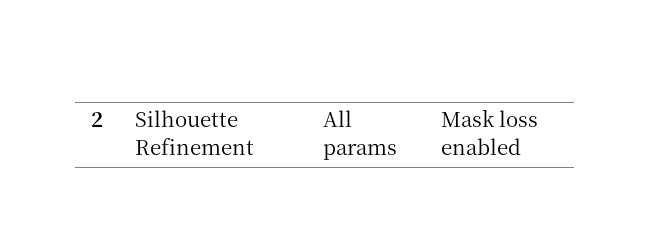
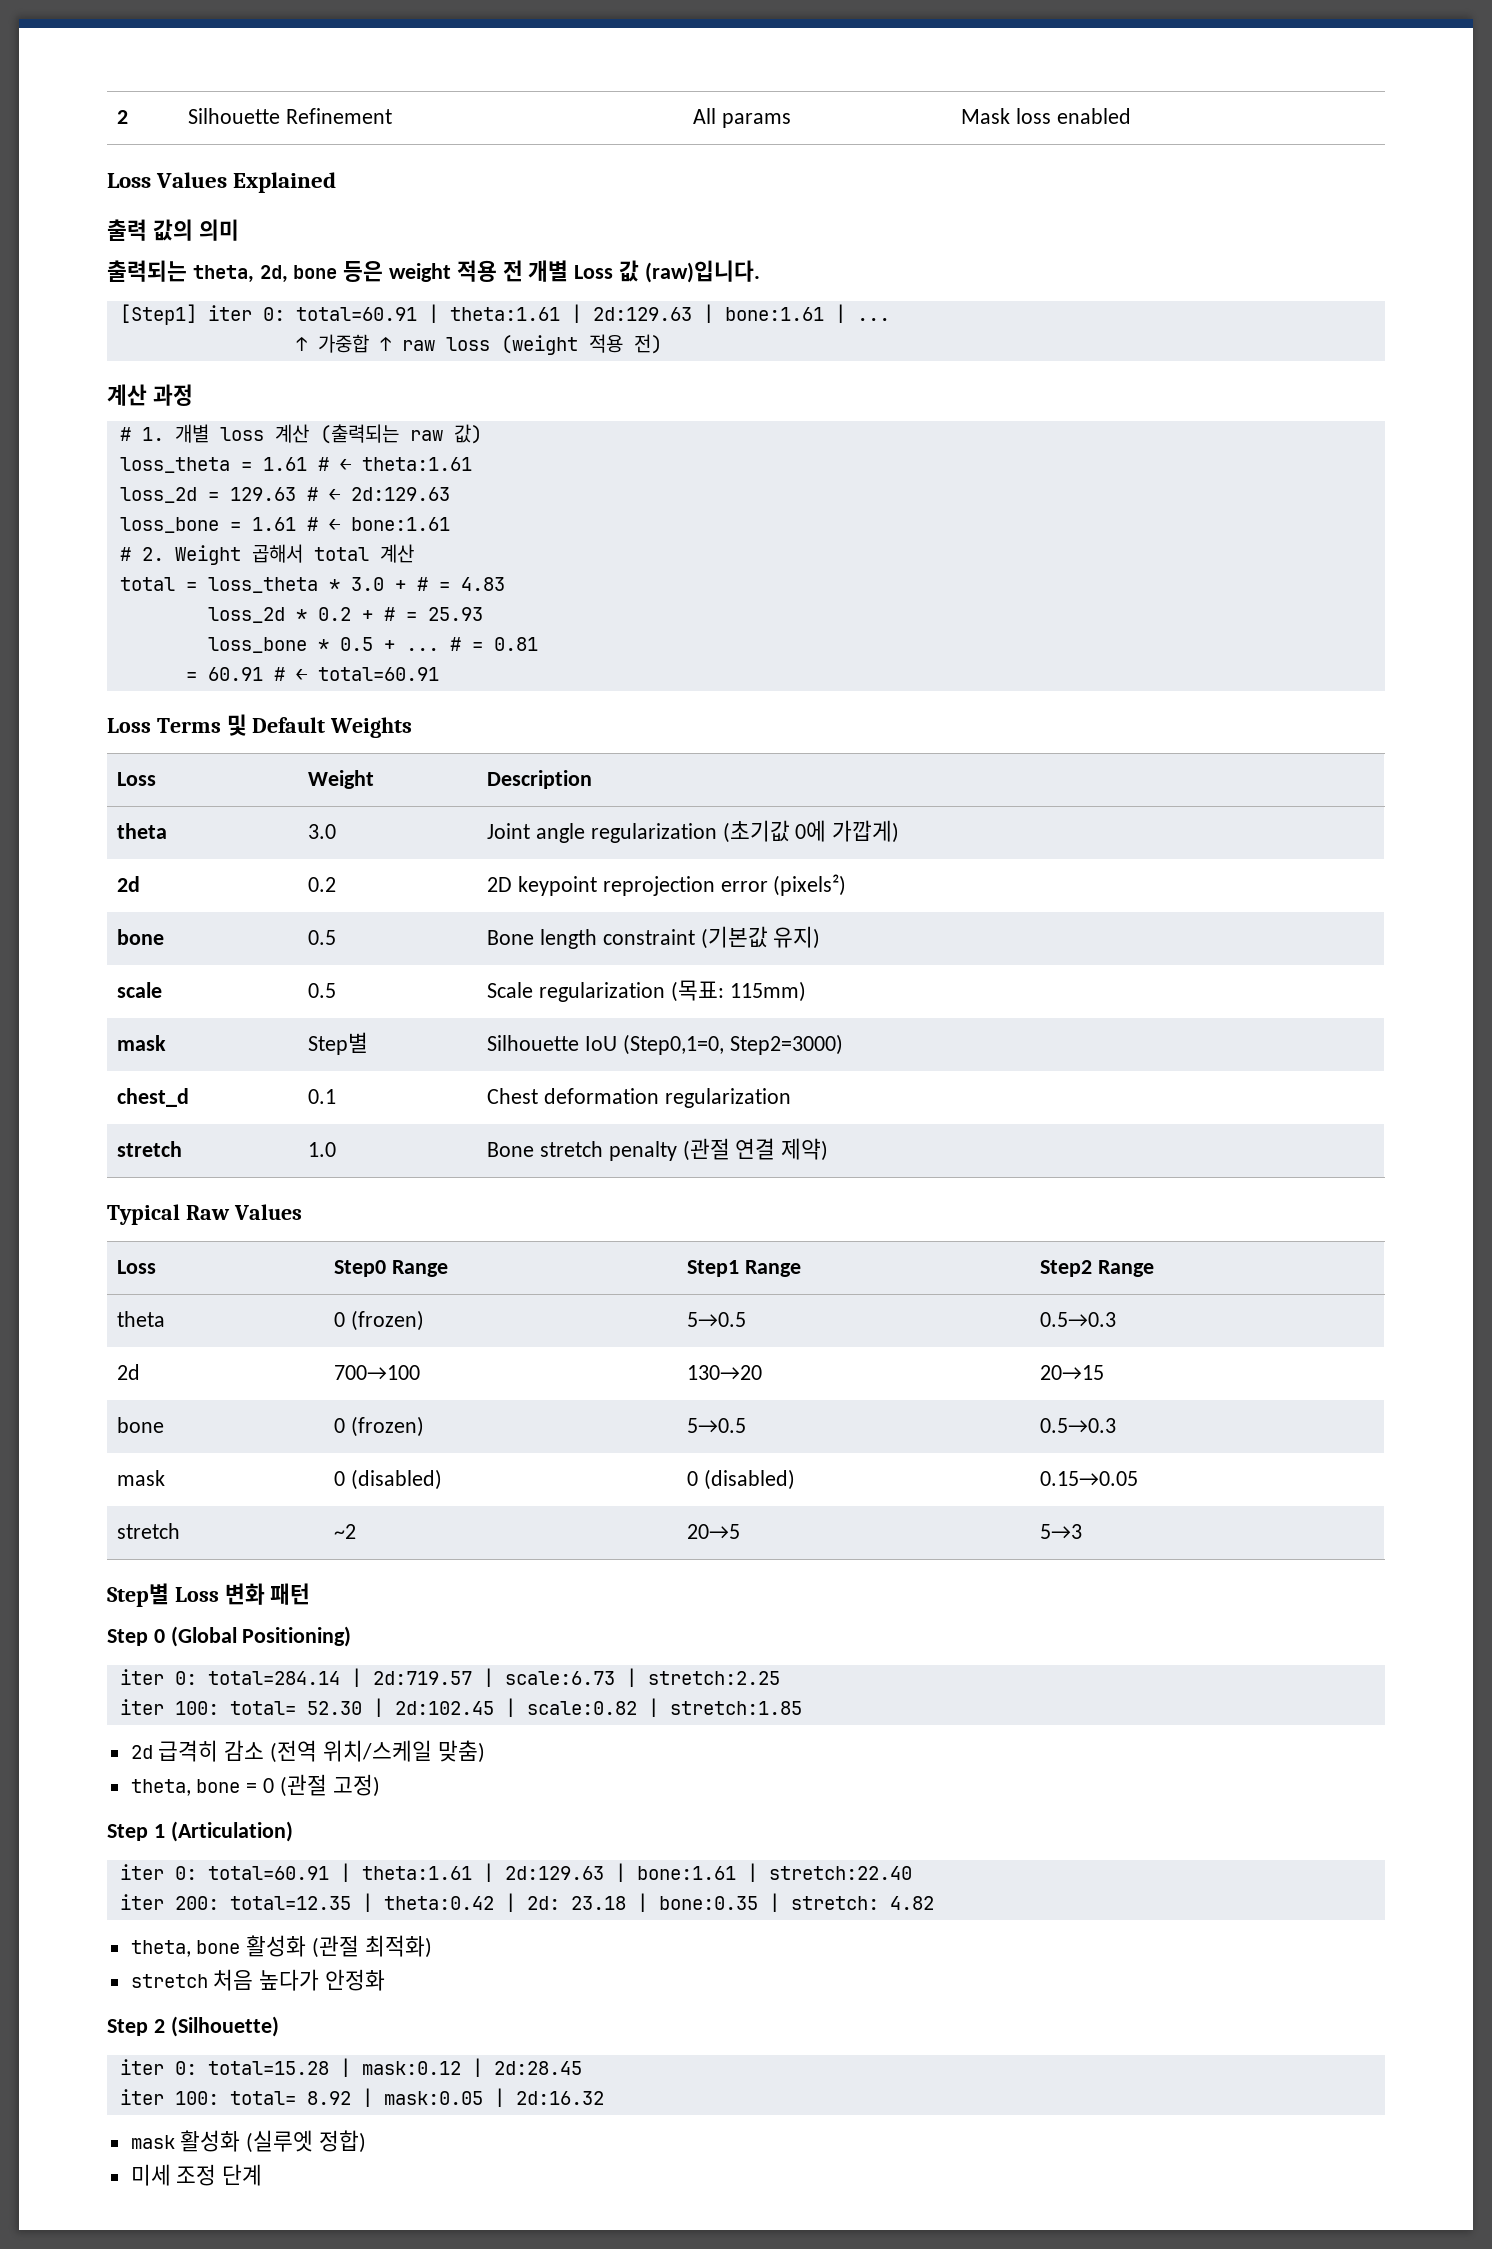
(521, 146) none -> [107,172,337,193] [107,219,239,241] [107,260,760,283] [119,304,890,325] [295,334,662,355] [107,384,193,406] [119,424,482,444] [119,457,472,473] [119,487,450,503] [119,517,450,533] [119,544,414,565] [119,577,505,593] [207,607,483,623] [207,637,538,653] [185,667,439,681] [107,714,413,738] [117,772,157,786] [308,770,375,789] [487,770,593,789] [117,823,168,839] [308,824,337,839] [487,820,900,843] [117,876,141,892] [308,877,337,892] [487,874,847,896] [117,929,165,945] [308,930,337,945] [487,926,821,949] [117,982,163,998] [308,983,337,998] [487,980,806,1002] [117,1035,167,1051] [308,1032,369,1055] [487,1034,843,1055] [117,1088,190,1107] [308,1089,337,1104] [487,1088,791,1108] [117,1141,183,1157] [308,1142,337,1157] [487,1138,829,1161] [107,1204,302,1225] [117,1260,157,1274] [334,1260,448,1277] [687,1260,801,1277] [1040,1260,1154,1277] [117,1311,166,1327] [334,1310,424,1331] [687,1312,747,1327] [1040,1312,1117,1327] [117,1364,141,1380] [334,1365,421,1380] [687,1365,763,1380] [1040,1365,1105,1380] [117,1417,165,1433] [334,1416,424,1437] [687,1418,747,1433] [1040,1418,1117,1433] [117,1470,166,1486] [334,1469,442,1490] [687,1469,795,1490] [1040,1471,1139,1486] [117,1523,181,1539] [334,1524,357,1539] [687,1524,741,1539] [1040,1524,1083,1539] [107,1583,311,1607] [107,1626,352,1647] [119,1668,780,1687] [119,1698,802,1717] [130,1740,485,1763] [130,1774,380,1797] [107,1821,293,1842] [119,1863,912,1882] [119,1893,934,1912] [130,1935,432,1958] [130,1969,386,1991] [107,2016,279,2037] [119,2058,582,2077] [119,2088,604,2107] [130,2130,367,2153] [130,2164,263,2186] // Loss Values Explained // 출력 값의 의미 // 출력되는 theta, 2d, bone 등은 weight 적용 전 개별 Loss 값 (raw)입니다. // [Step1] iter 0: total=60.91 | theta:1.61 | 2d:129.63 | bone:1.61 | ... // ↑ 가중합 ↑ raw loss (weight 적용 전) // 계산 과정 // # 1. 개별 loss 계산 (출력되는 raw 값) // loss_theta = 1.61 # ← theta:1.61 // loss_2d = 129.63 # ← 2d:129.63 // loss_bone = 1.61 # ← bone:1.61 // # 2. Weight 곱해서 total 계산 // total = loss_theta * 3.0 + # = 4.83 // loss_2d * 0.2 + # = 25.93 // loss_bone * 0.5 + ... # = 0.81 // = 60.91 # ← total=60.91 // Loss Terms 및 Default Weights // Loss | Weight | Description // theta | 3.0 | Joint angle regularization (초기값 0에 가깝게) // 2d | 0.2 | 2D keypoint reprojection error (pixels²) // bone | 0.5 | Bone length constraint (기본값 유지) // scale | 0.5 | Scale regularization (목표: 115mm) // mask | Step별 | Silhouette IoU (Step0,1=0, Step2=3000) // chest_d | 0.1 | Chest deformation regularization // stretch | 1.0 | Bone stretch penalty (관절 연결 제약) // Typical Raw Values // Loss | Step0 Range | Step1 Range | Step2 Range // theta | 0 (frozen) | 5→0.5 | 0.5→0.3 // 2d | 700→100 | 130→20 | 20→15 // bone | 0 (frozen) | 5→0.5 | 0.5→0.3 // mask | 0 (disabled) | 0 (disabled) | 0.15→0.05 // stretch | ~2 | 20→5 | 5→3 // Step별 Loss 변화 패턴 // Step 0 (Global Positioning) // iter 0: total=284.14 | 2d:719.57 | scale:6.73 | stretch:2.25 // iter 100: total= 52.30 | 2d:102.45 | scale:0.82 | stretch:1.85 // 2d 급격히 감소 (전역 위치/스케일 맞춤) // theta, bone = 0 (관절 고정) // Step 1 (Articulation) // iter 0: total=60.91 | theta:1.61 | 2d:129.63 | bone:1.61 | stretch:22.40 // iter 200: total=12.35 | theta:0.42 | 2d: 23.18 | bone:0.35 | stretch: 4.82 // theta, bone 활성화 (관절 최적화) // stretch 처음 높다가 안정화 // Step 2 (Silhouette) // iter 0: total=15.28 | mask:0.12 | 2d:28.45 // iter 100: total= 8.92 | mask:0.05 | 2d:16.32 // mask 활성화 (실루엣 정합) // 미세 조정 단계

